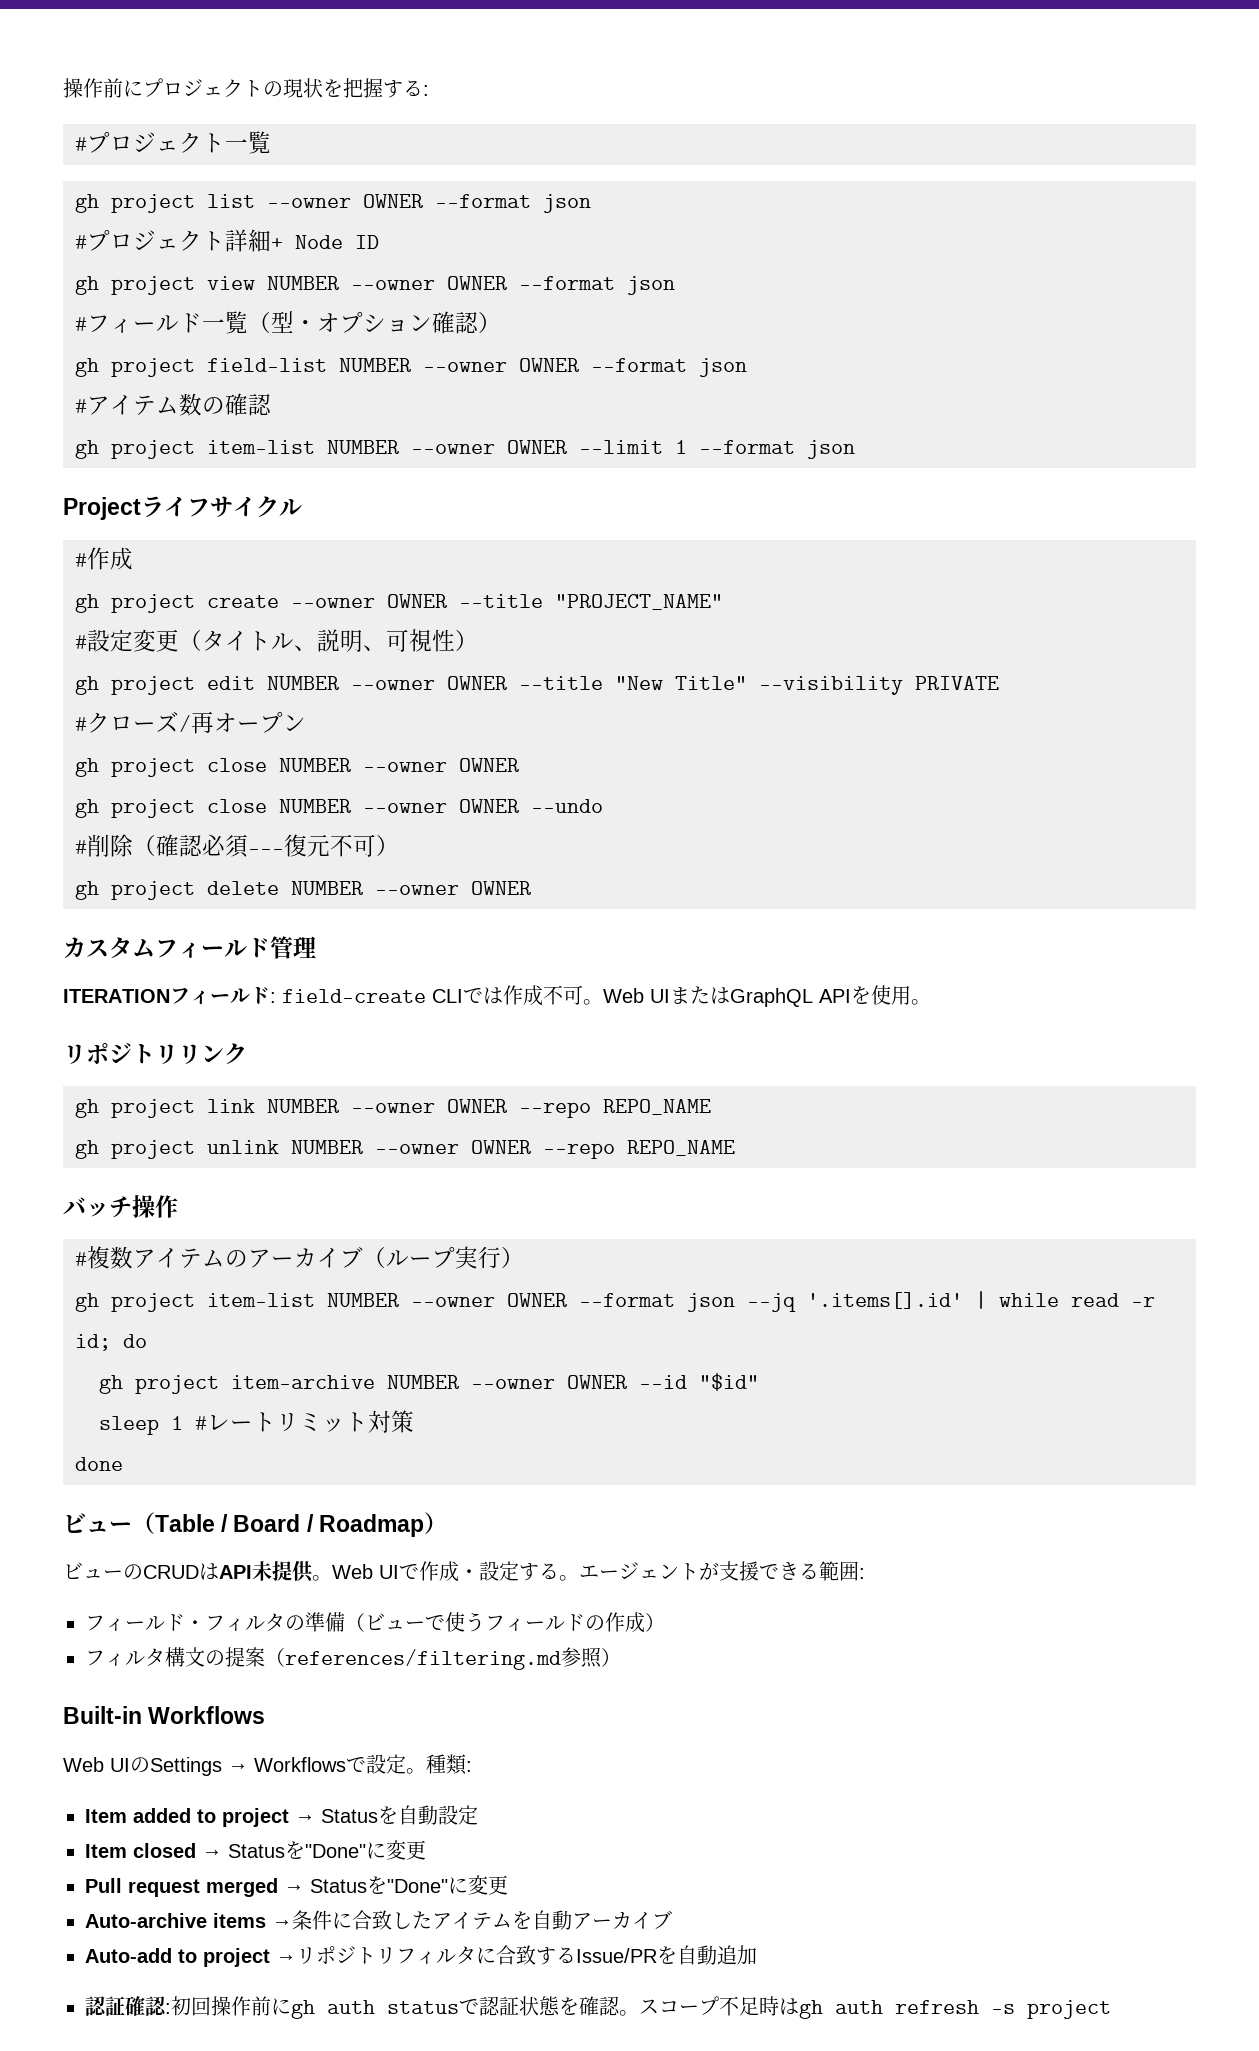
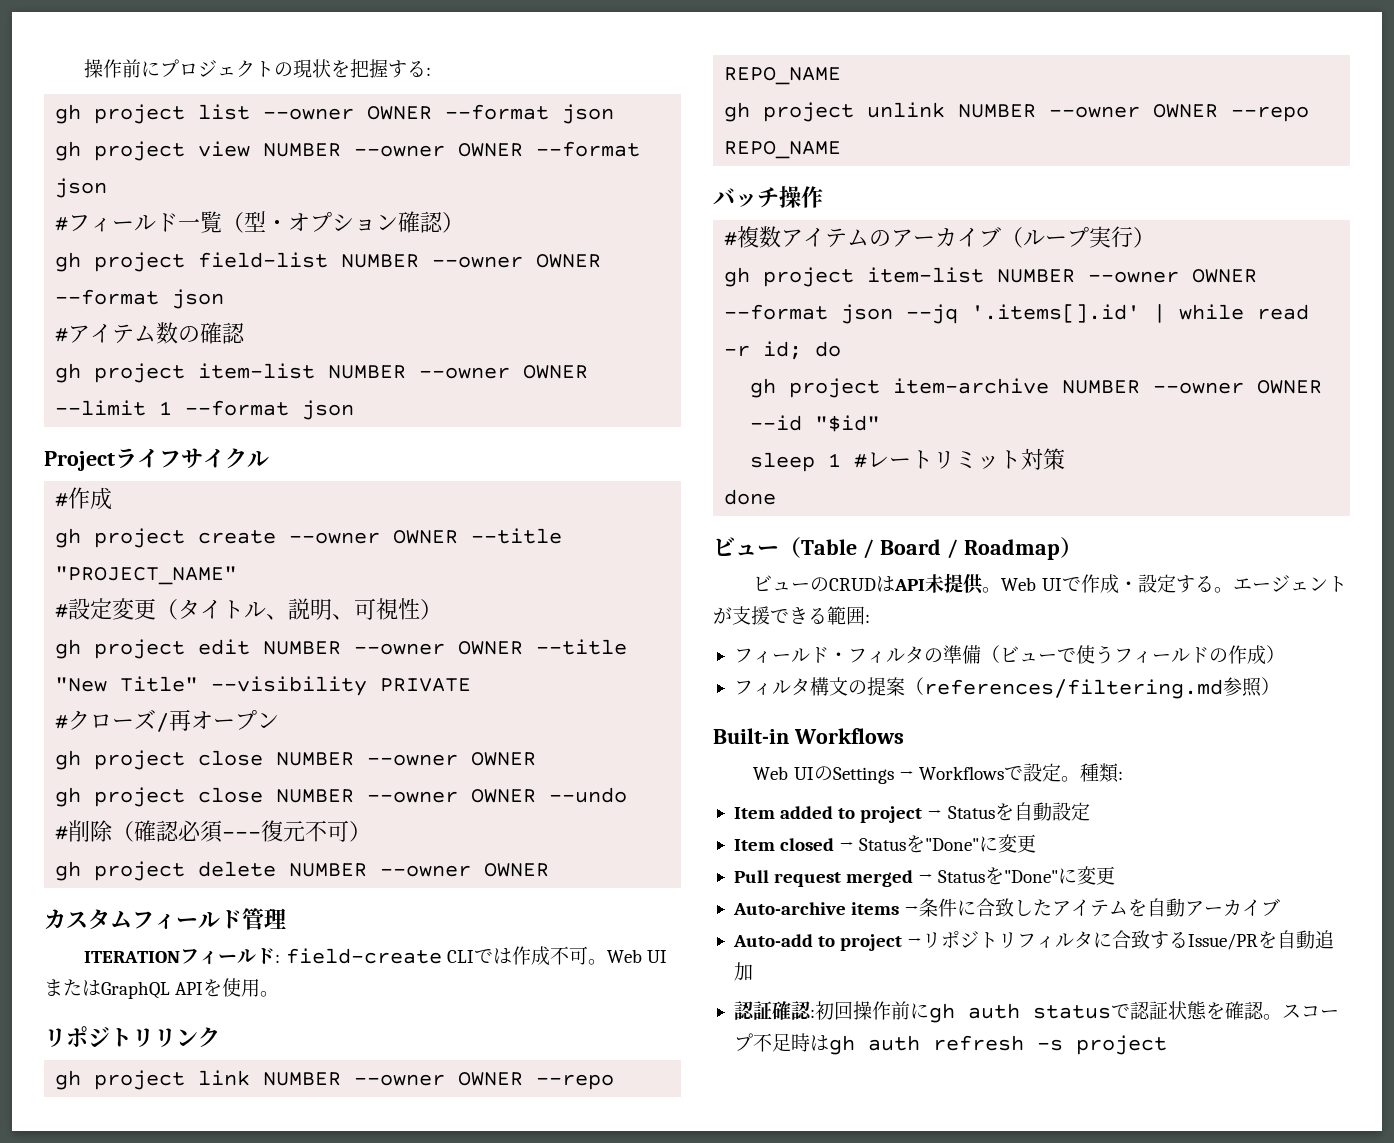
[75,131,271,154] // #プロジェクト一覧 -> (432, 71) none
[75,229,379,252] // #プロジェクト詳細+ Node ID -> (615, 114) none

